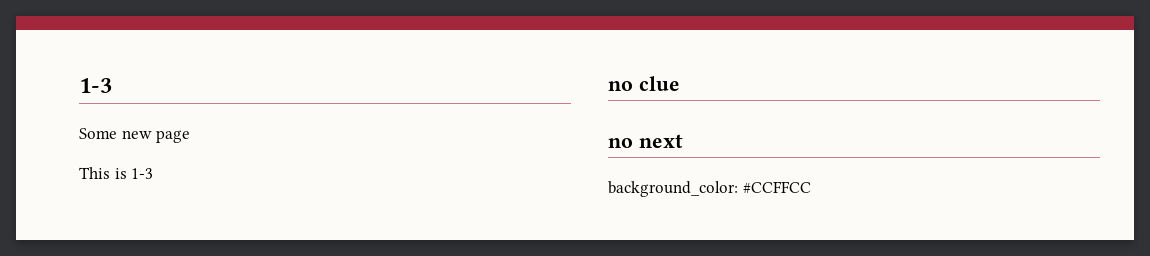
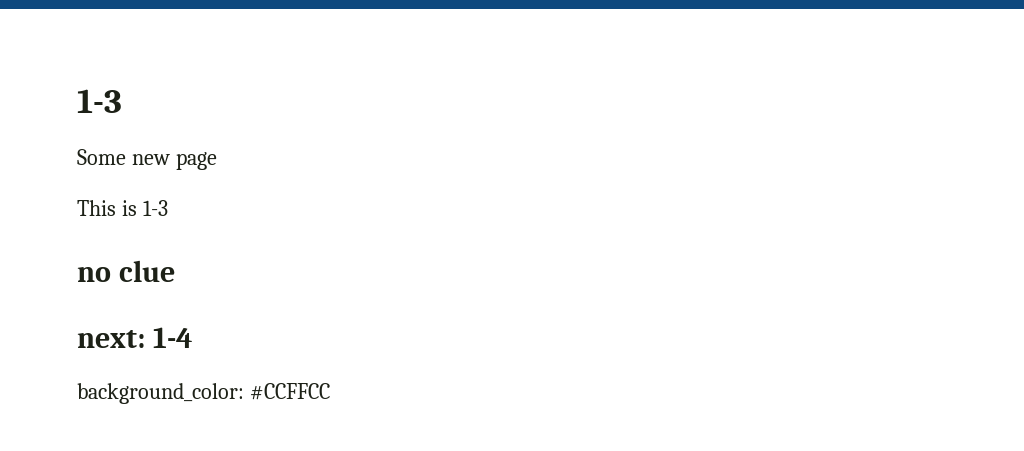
[608,134,683,148] no next -> [77,327,193,348] next: 1-4

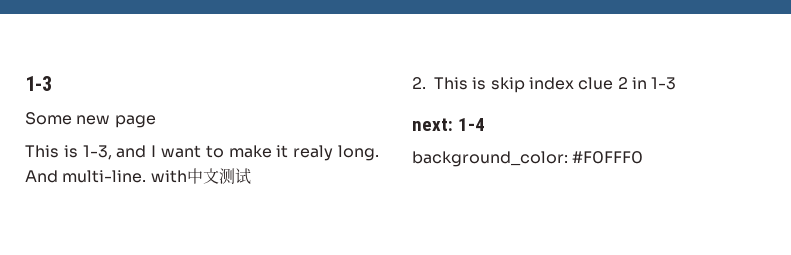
[142,200,168,216] [77,260,175,282] 1-3 // no clue -> [82,145,380,161] [25,168,251,184] [412,77,677,93] 1-3, and I want to make it realy long. And multi-line. with中文测试 // 2. This is skip index clue 2 in 1-3
[249,383,330,400] #CCFFCC -> [572,151,644,164] #F0FFF0

